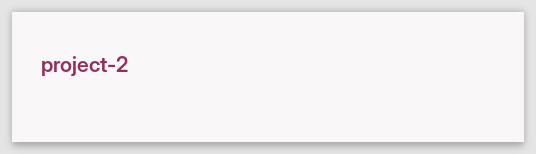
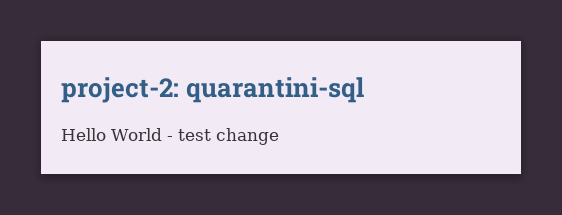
[41,56,128,77] project-2 -> [61,77,365,103] [61,128,279,145] project-2: quarantini-sql // Hello World - test change

